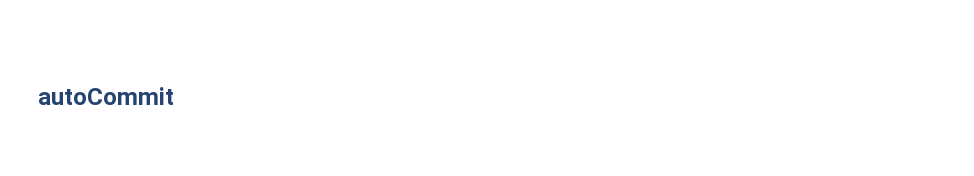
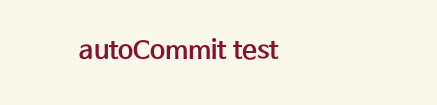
(174, 96) none -> [232,40,281,60] test

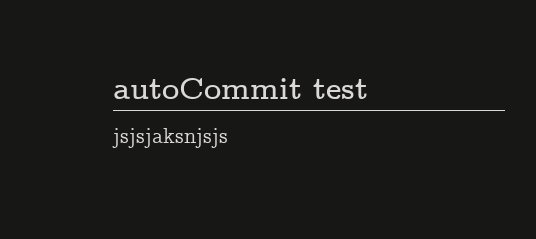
(281, 50) none -> [112,128,228,148] // jsjsjaksnjsjs

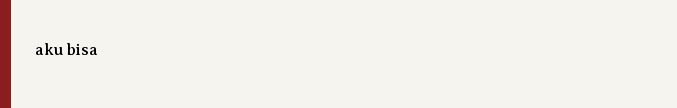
[113,78,368,99] [112,128,228,148] autoCommit test // jsjsjaksnjsjs -> [35,43,99,55] aku bisa

